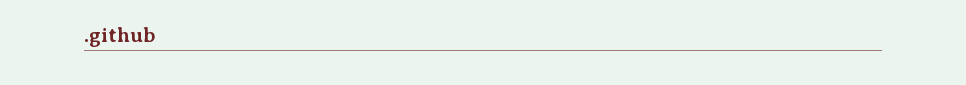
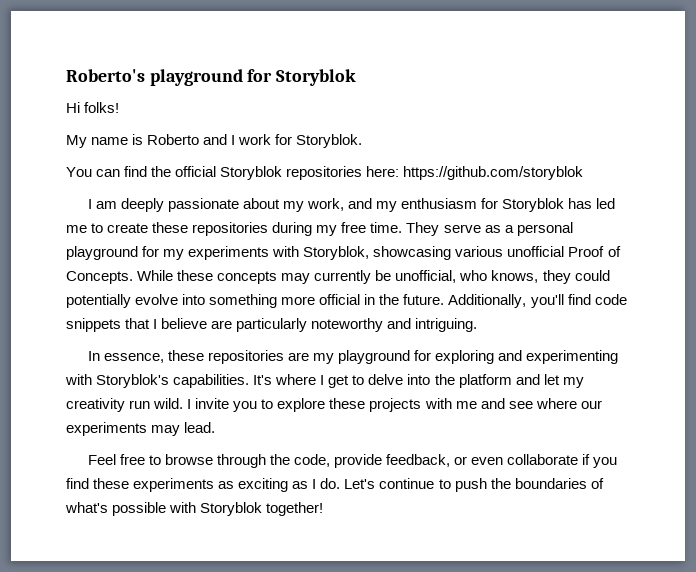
[84,27,156,47] .github -> [66,69,357,86] [66,102,120,113] [66,134,363,148] [66,166,584,180] [87,198,616,212] [66,222,573,236] [66,246,621,260] [66,270,610,284] [66,294,627,308] [66,318,478,332] [87,350,619,364] [65,374,584,388] [66,398,602,412] [66,422,216,436] [87,454,618,468] [66,478,604,492] [65,502,324,516] Roberto's playground for Storyblok // Hi folks! // My name is Roberto and I work for Storyblok. // You can find the official Storyblok repositories here: https://github.com/storyblok // I am deeply passionate about my work, and my enthusiasm for Storyblok has led me to create these repositories during my free time. They serve as a personal playground for my experiments with Storyblok, showcasing various unofficial Proof of Concepts. While these concepts may currently be unofficial, who knows, they could potentially evolve into something more official in the future. Additionally, you'll find code snippets that I believe are particularly noteworthy and intriguing. // In essence, these repositories are my playground for exploring and experimenting with Storyblok's capabilities. It's where I get to delve into the platform and let my creativity run wild. I invite you to explore these projects with me and see where our experiments may lead. // Feel free to browse through the code, provide feedback, or even collaborate if you find these experiments as exciting as I do. Let's continue to push the boundaries of what's possible with Storyblok together!

